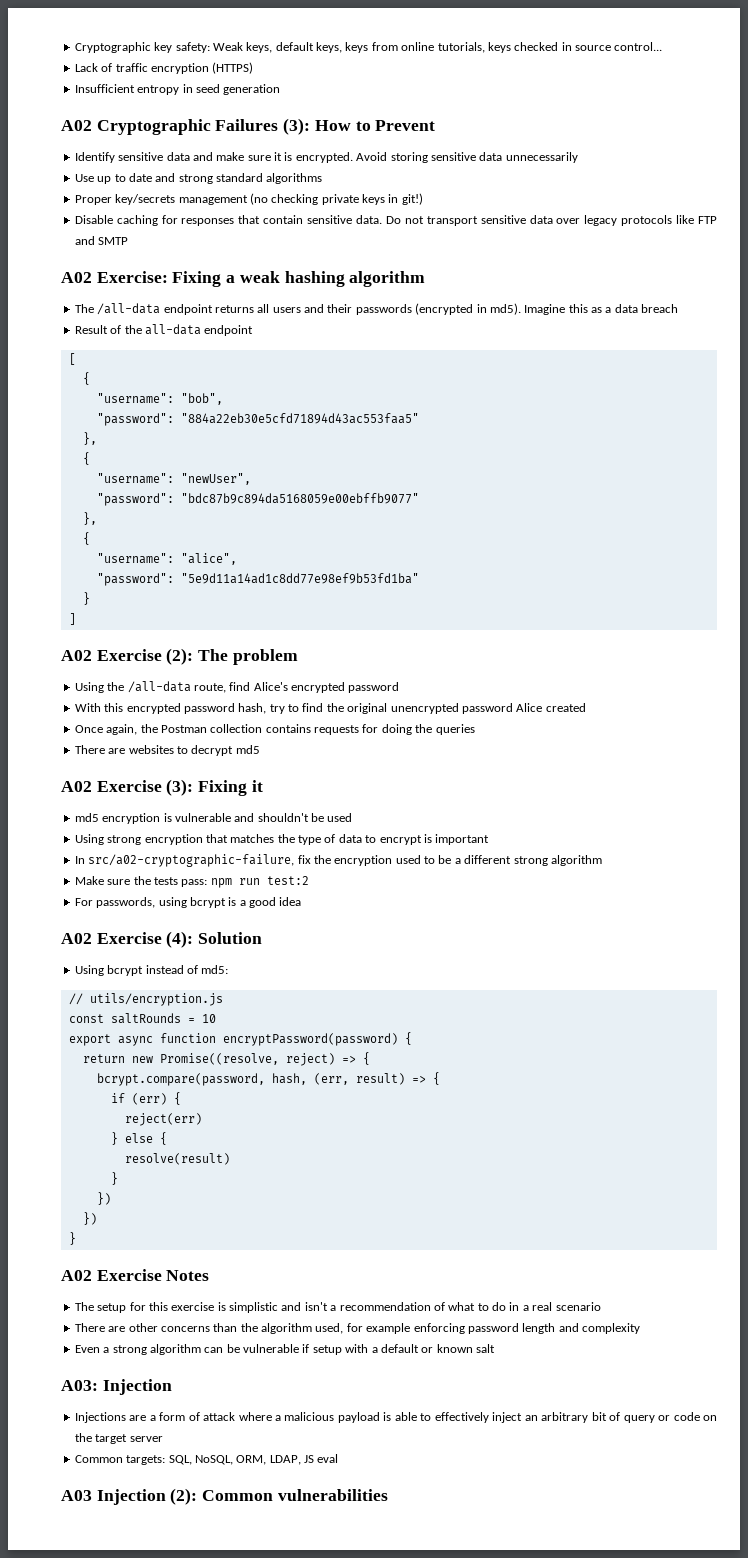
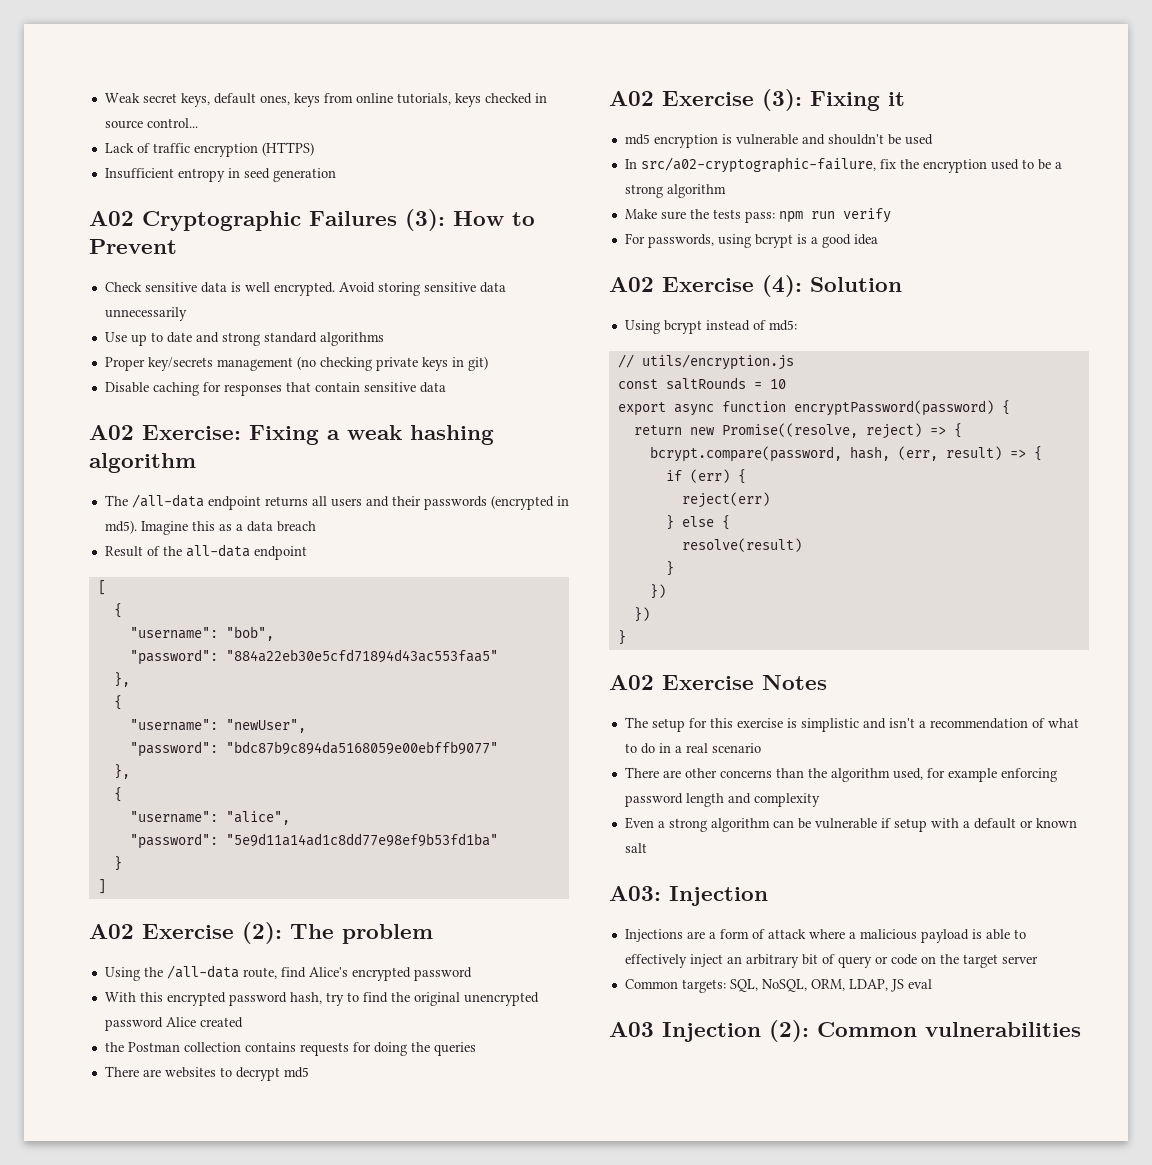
[74,42,243,53] Cryptographic key safety: Weak -> [104,93,177,103] Weak secret
[316,42,342,53] keys, -> [259,95,290,105] ones,
[74,152,293,163] Identify sensitive data and make sure it is -> [104,282,270,293] Check sensitive data is well
[401,193,423,205] git!) -> [467,356,488,371] git)
[356,215,717,226] [74,236,129,245] data. Do not transport sensitive data over legacy protocols like FTP and SMTP -> [419,382,446,393] data
[74,724,138,735] Once again, -> (243, 1022) none
[74,834,490,845] // Using strong encryption that matches the type of data to encrypt is important -> (933, 139) none
[464,855,512,864] different -> (1062, 165) none
[266,876,309,885] test:2 -> [842,208,891,223] verify

